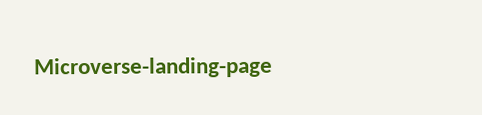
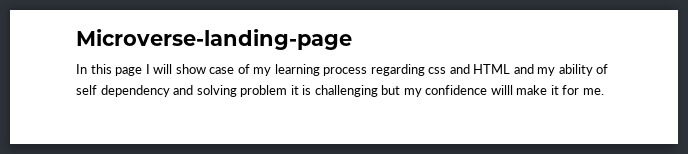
(273, 67) none -> [76,64,609,76] [76,85,604,97] // In this page I will show case of my learning process regarding css and HTML and my ability of self dependency and solving problem it is challenging but my confidence willl make it for me.

